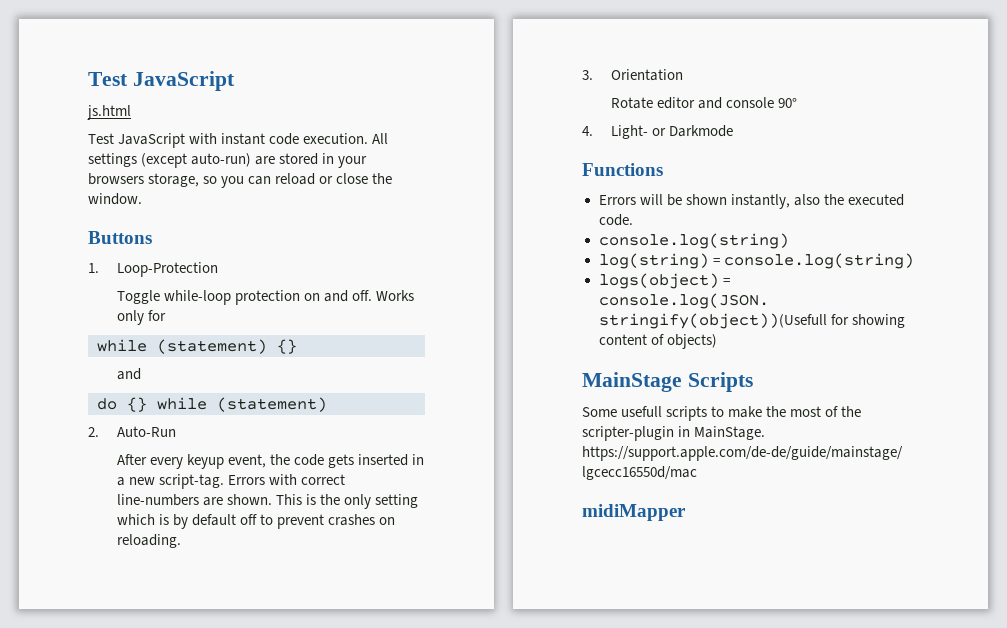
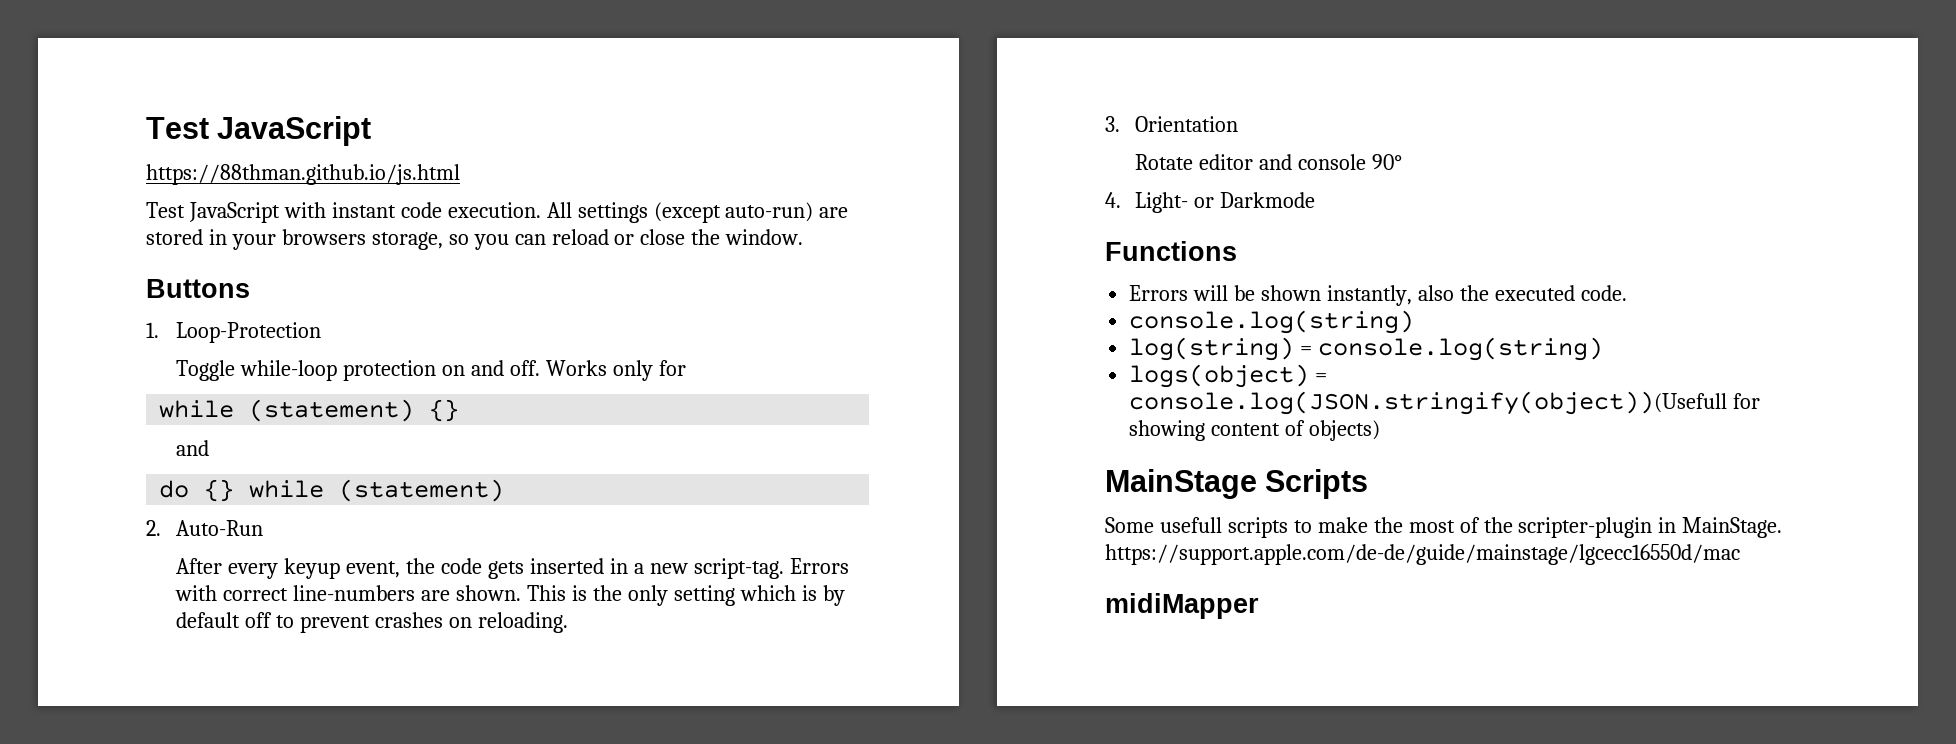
[87,105,131,120] js.html -> [146,164,460,185] https://88thman.github.io/js.html

